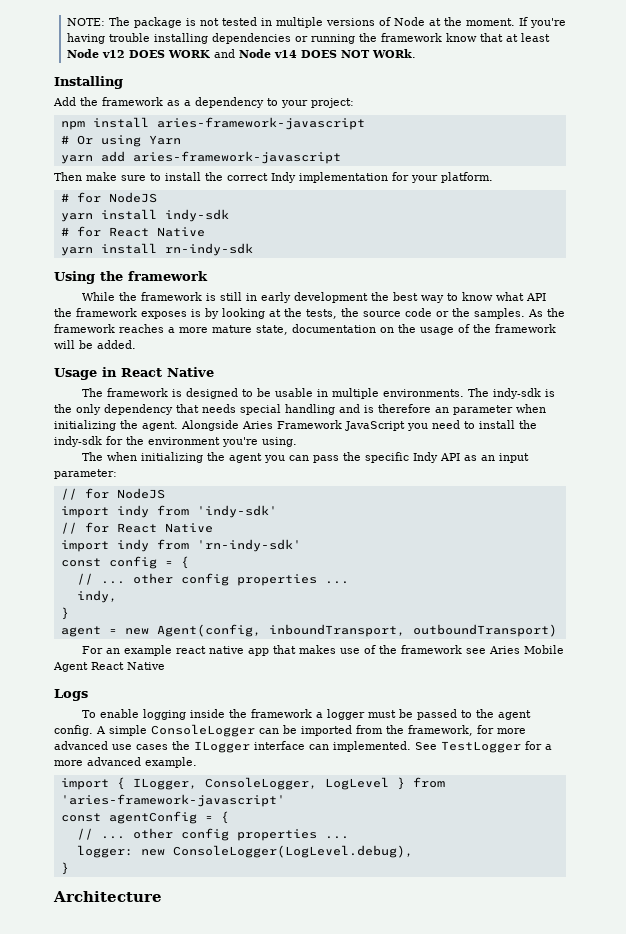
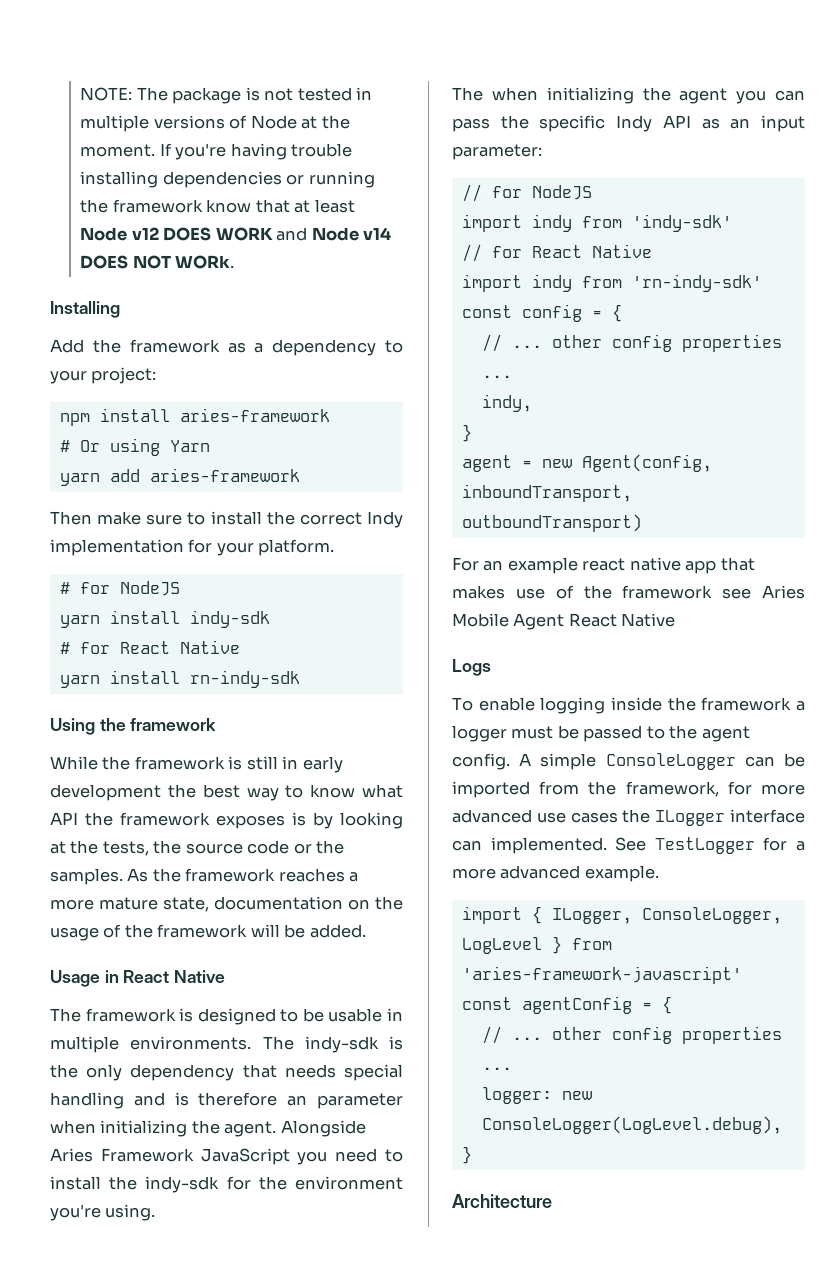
[156,117,365,130] aries-framework-javascript -> [179,408,330,422] aries-framework
[132,151,341,164] aries-framework-javascript -> [149,468,300,482] aries-framework

